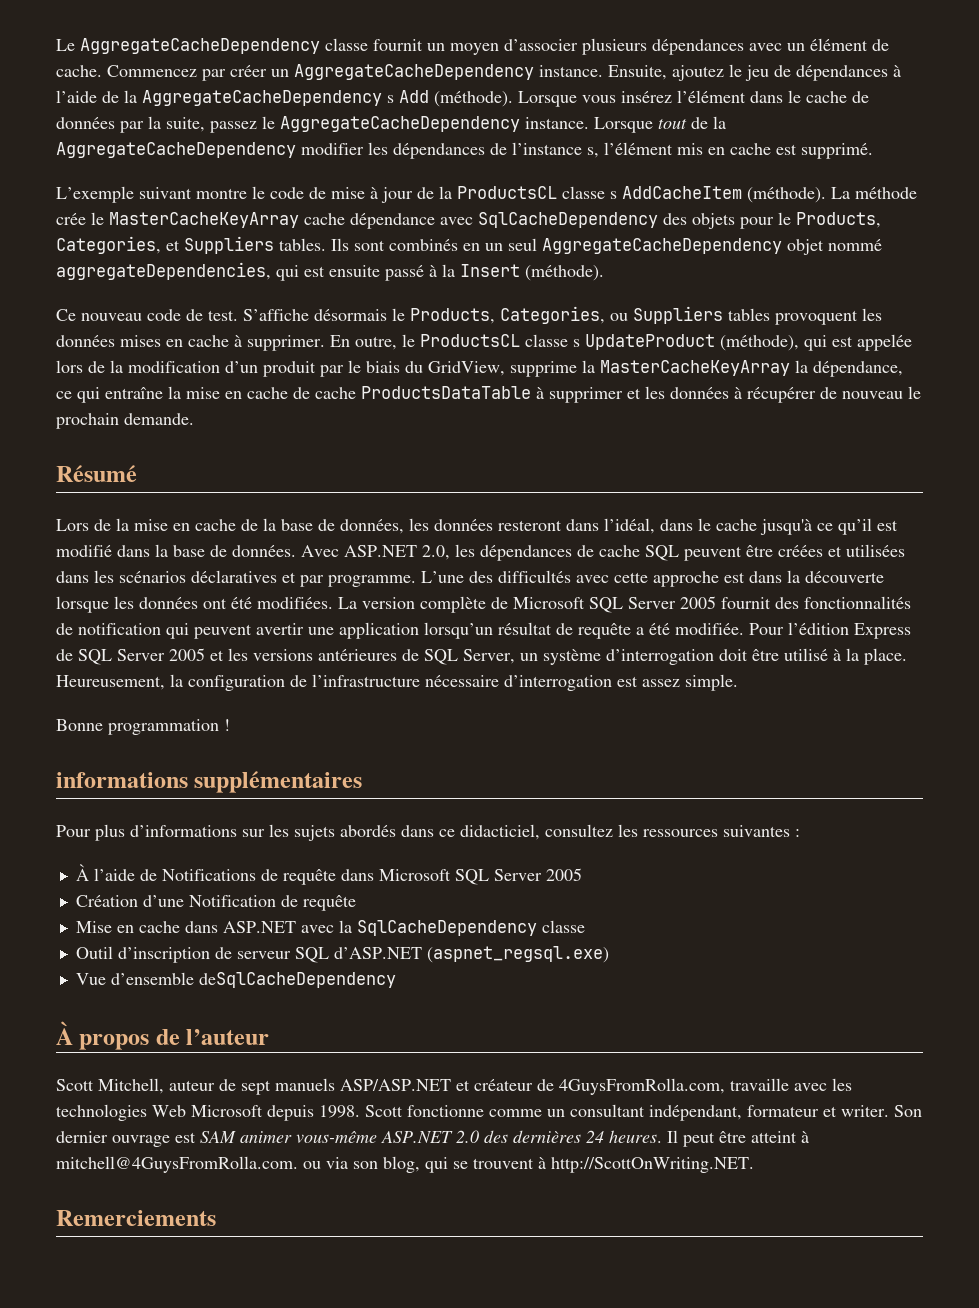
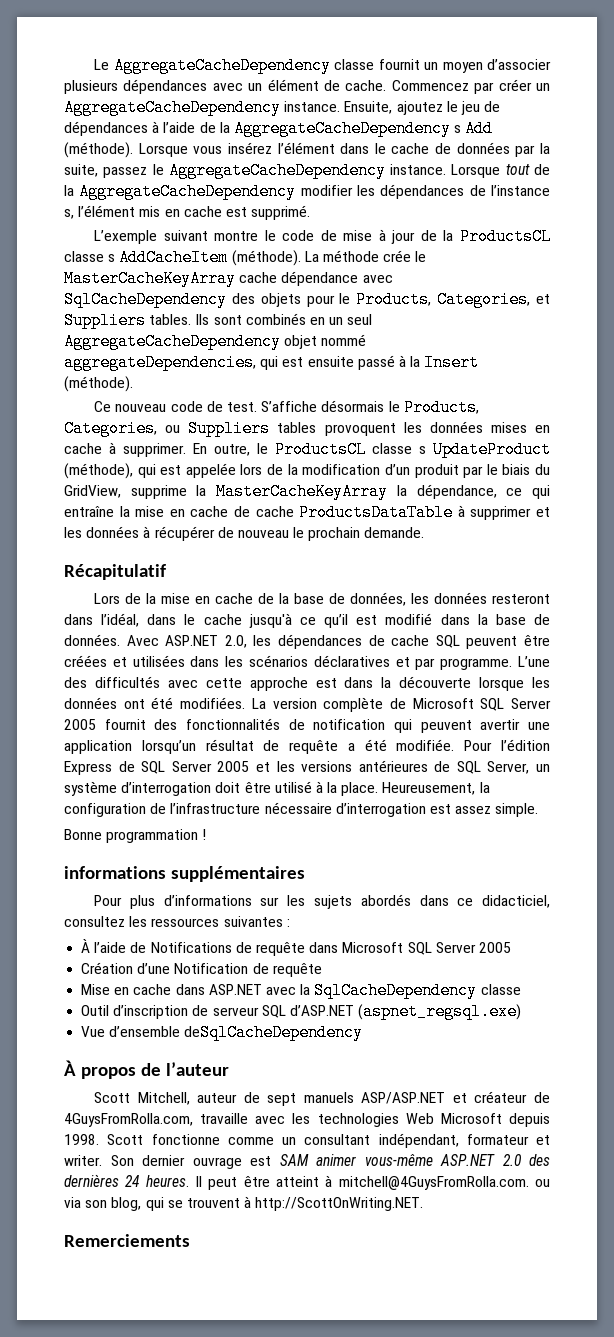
[56,465,137,482] Résumé -> [64,564,166,580] Récapitulatif

